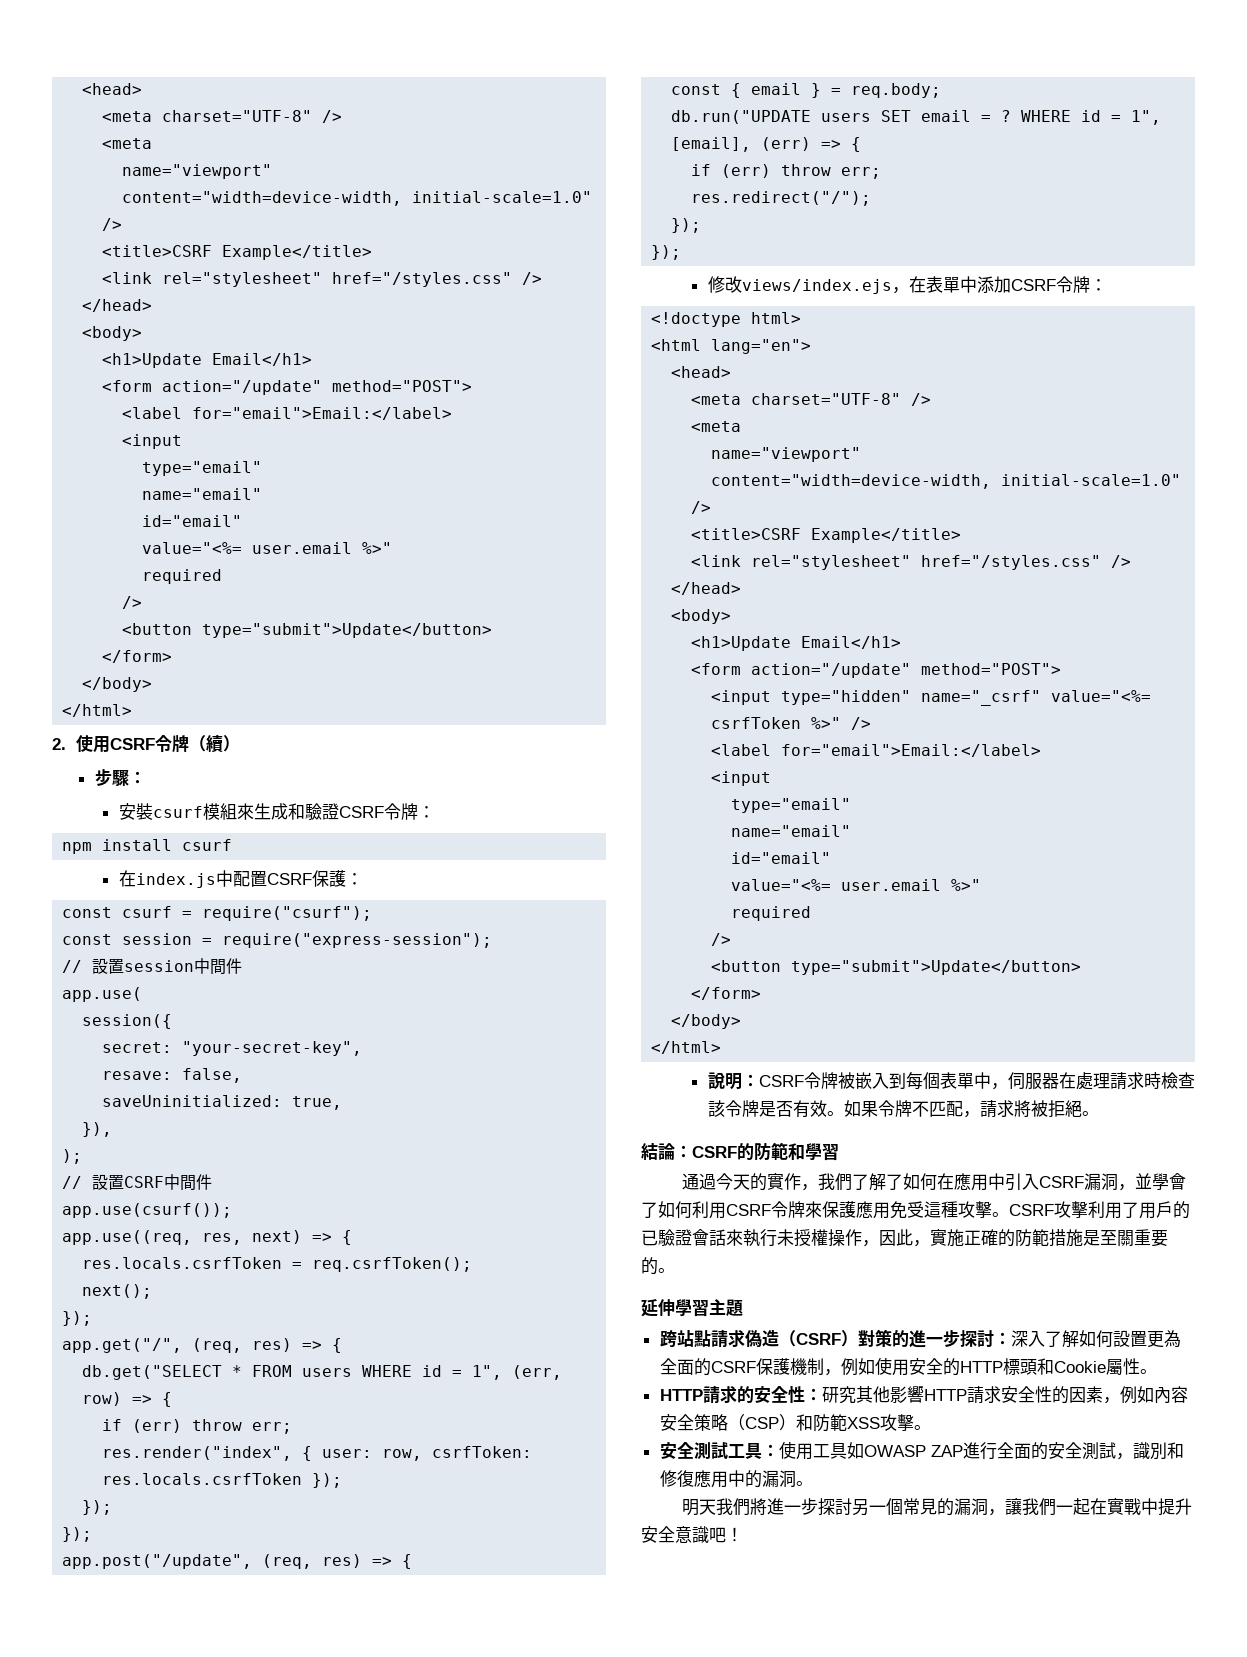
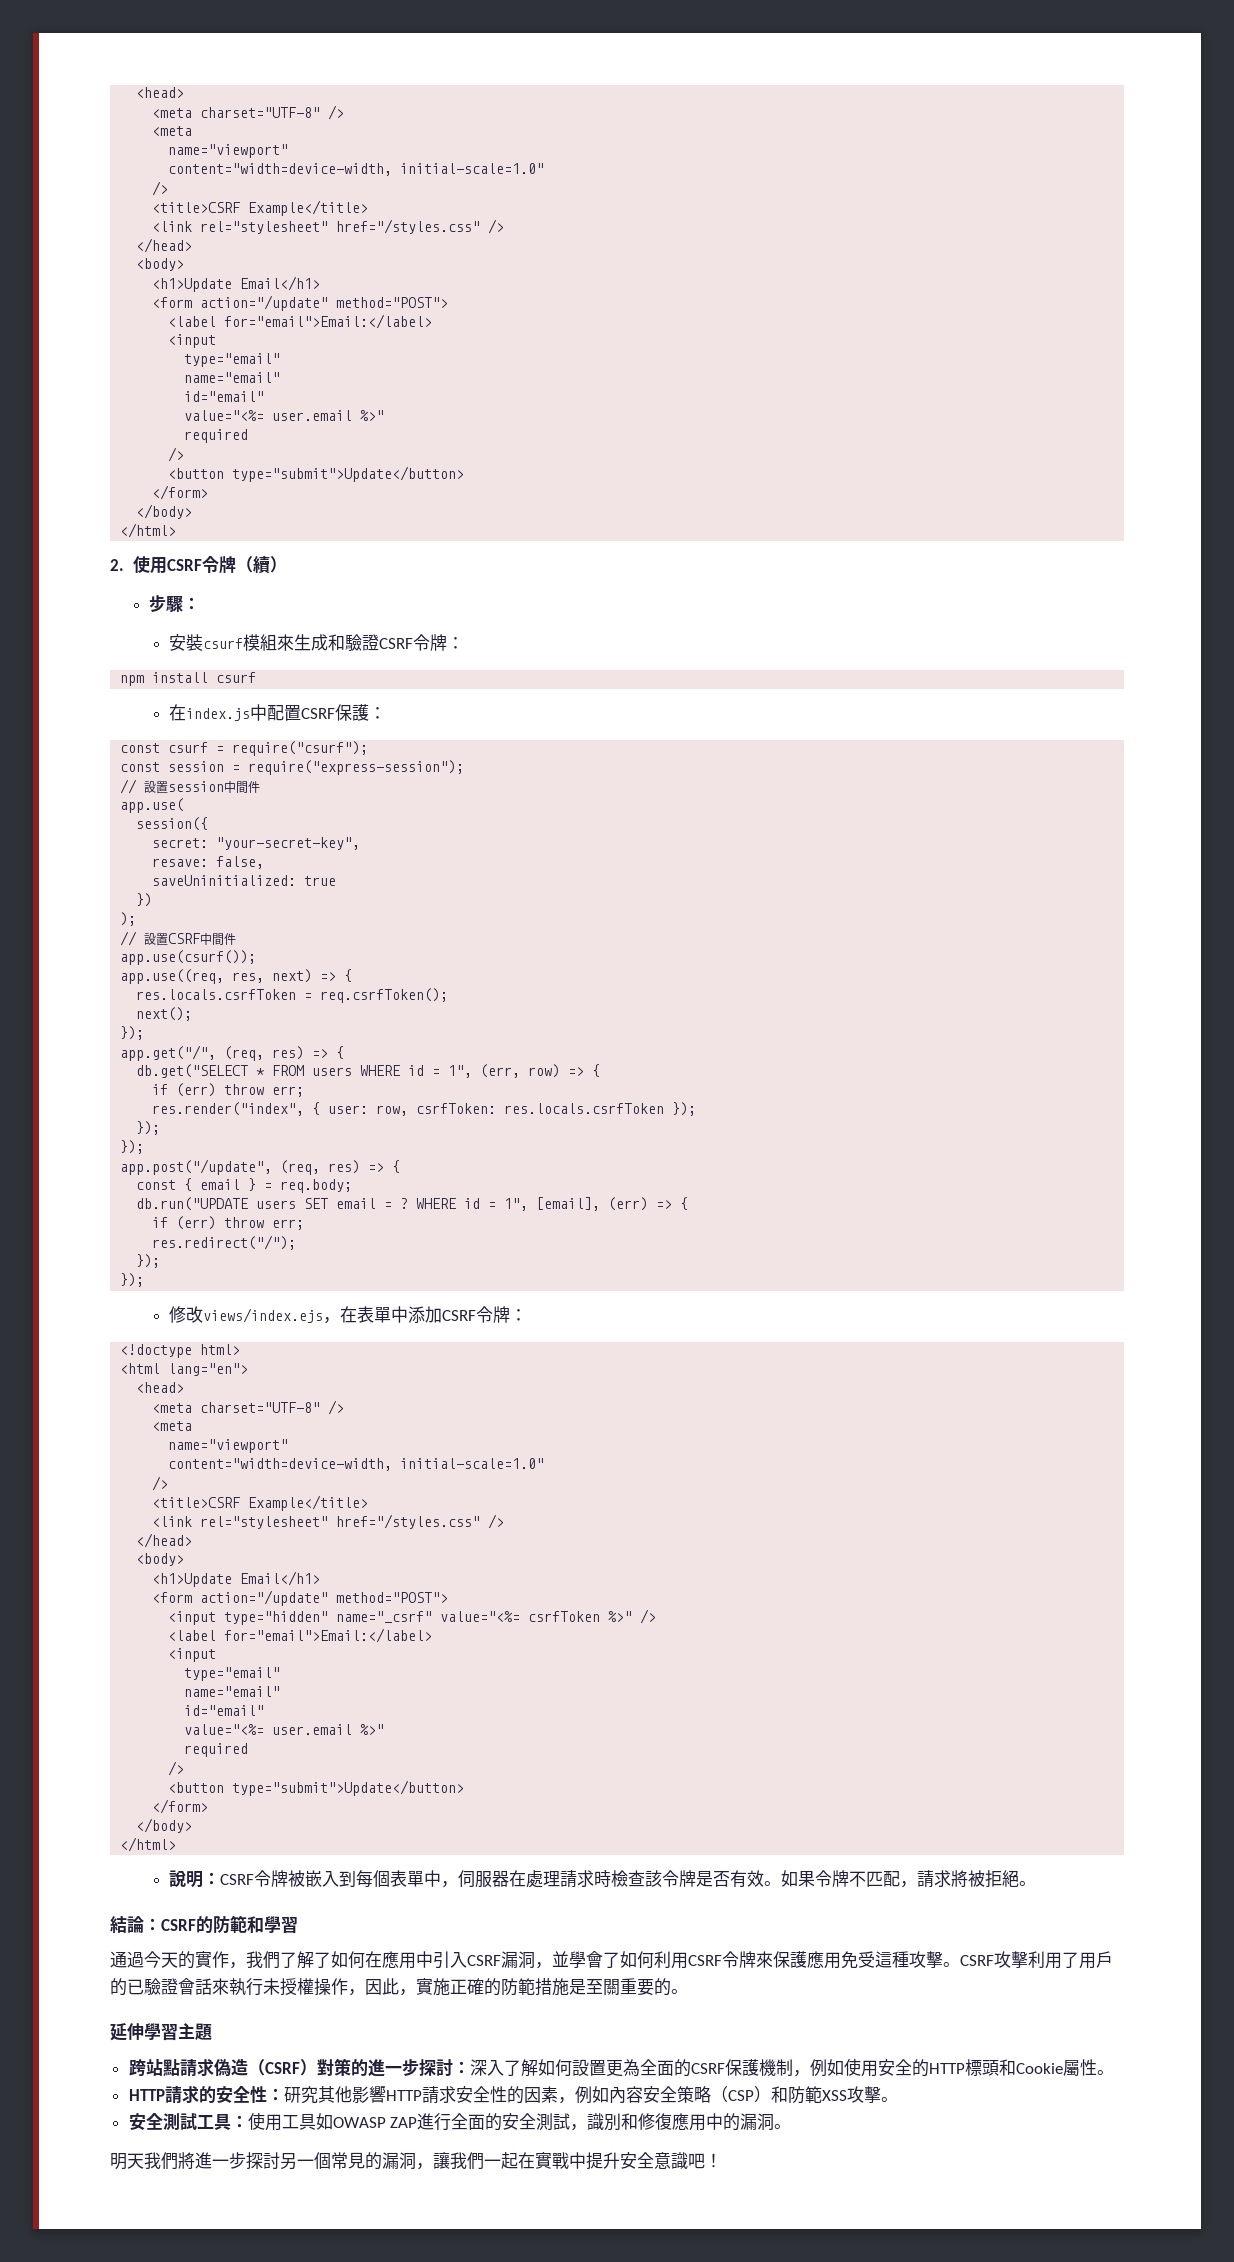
[292,1096,343,1110] [82,1122,113,1137] true, // }), -> [304,876,337,886] [136,893,153,907] true // })

